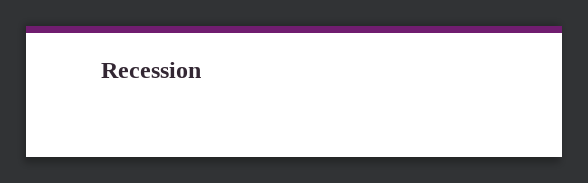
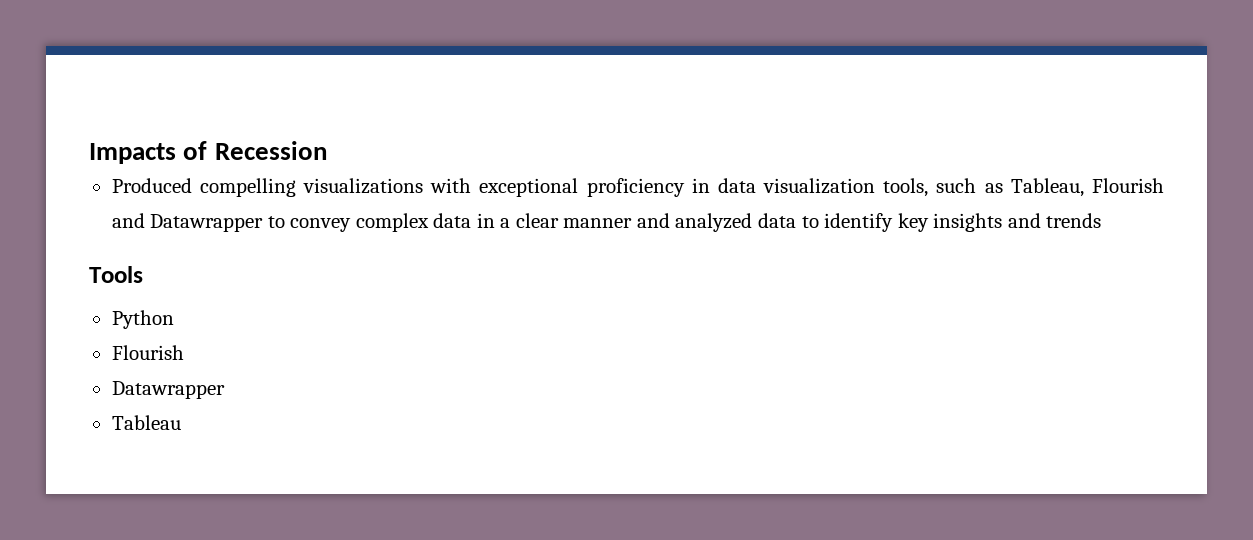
(101, 70) none -> [89,141,208,164] Impacts of
(201, 70) none -> [111,178,1164,197] [111,213,1102,232] [89,266,143,283] [111,310,174,329] [111,345,184,360] [111,381,225,399] [111,415,181,430] // Produced compelling visualizations with exceptional proficiency in data visualization tools, such as Tableau, Flourish and Datawrapper to convey complex data in a clear manner and analyzed data to identify key insights and trends // Tools // Python // Flourish // Datawrapper // Tableau

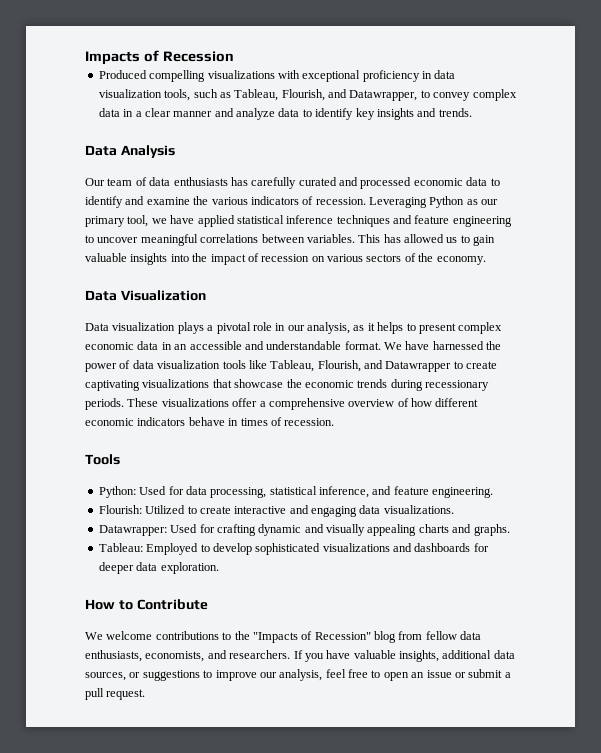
[1092,178,1164,193] [111,213,264,232] Flourish and Datawrapper -> [281,89,418,101] Flourish, and Datawrapper,
[675,213,753,232] analyzed -> [236,108,275,120] analyze
[1046,213,1102,228] [89,266,143,283] [111,310,174,329] [111,345,184,360] [111,381,225,399] [111,415,181,430] trends // Tools // Python // Flourish // Datawrapper // Tableau -> [438,108,472,117] [85,145,175,158] [85,177,500,189] [85,196,499,208] [85,215,512,227] [85,234,496,246] [85,253,486,265] [85,290,206,301] [85,322,503,334] [85,341,502,350] [85,360,498,372] [85,379,489,391] [85,398,479,410] [85,417,335,426] [85,454,120,465] [98,486,494,498] [98,505,454,517] [98,524,510,536] [98,543,489,555] [98,562,219,574] [85,599,208,610] [85,631,482,643] [85,650,515,662] [85,669,511,681] [85,688,146,700] trends. // Data Analysis // Our team of data enthusiasts has carefully curated and processed economic data to identify and examine the various indicators of recession. Leveraging Python as our primary tool, we have applied statistical inference techniques and feature engineering to uncover meaningful correlations between variables. This has allowed us to gain valuable insights into the impact of recession on various sectors of the economy. // Data Visualization // Data visualization plays a pivotal role in our analysis, as it helps to present complex economic data in an accessible and understandable format. We have harnessed the power of data visualization tools like Tableau, Flourish, and Datawrapper to create captivating visualizations that showcase the economic trends during recessionary periods. These visualizations offer a comprehensive overview of how different economic indicators behave in times of recession. // Tools // Python: Used for data processing, statistical inference, and feature engineering. // Flourish: Utilized to create interactive and engaging data visualizations. // Datawrapper: Used for crafting dynamic and visually appealing charts and graphs. // Tableau: Employed to develop sophisticated visualizations and dashboards for deeper data exploration. // How to Contribute // We welcome contributions to the "Impacts of Recession" blog from fellow data enthusiasts, economists, and researchers. If you have valuable insights, additional data sources, or suggestions to improve our analysis, feel free to open an issue or submit a pull request.

